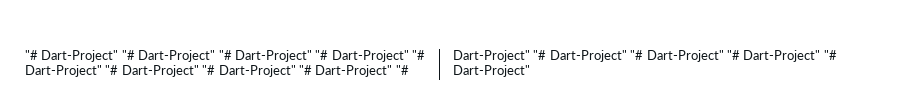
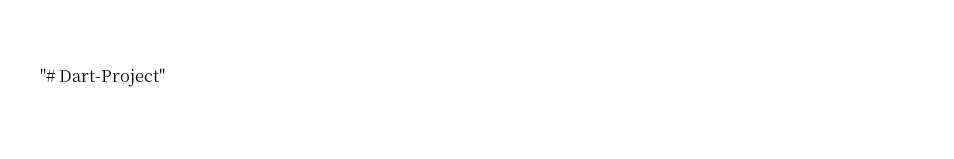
[25,50,425,62] [25,65,409,77] [453,50,837,62] [453,65,530,77] "# Dart-Project" "# Dart-Project" "# Dart-Project" "# Dart-Project" "# Dart-Project" "# Dart-Project" "# Dart-Project" "# Dart-Project" "# Dart-Project" "# Dart-Project" "# Dart-Project" "# Dart-Project" "# Dart-Project" -> [40,68,166,87] "# Dart-Project"

